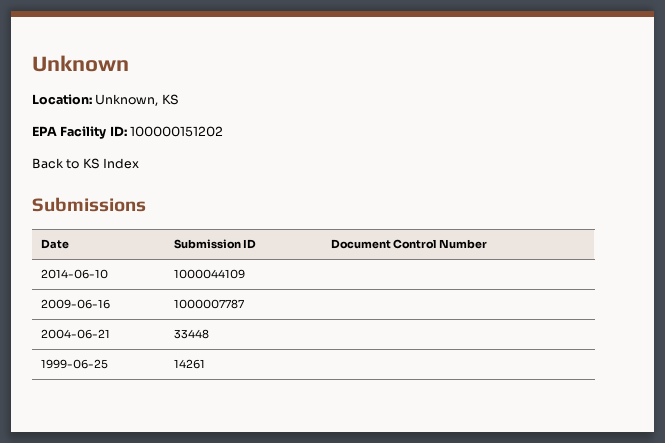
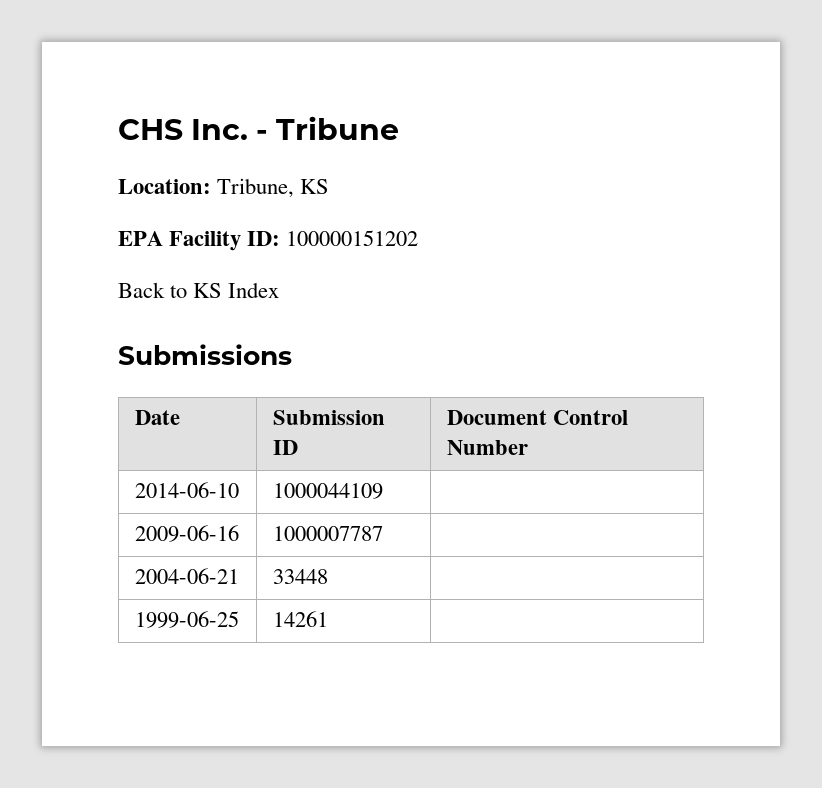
[32,55,129,72] Unknown -> [118,116,400,140] CHS Inc. - Tribune
[95,94,159,106] Unknown, -> [217,178,295,198] Tribune,

